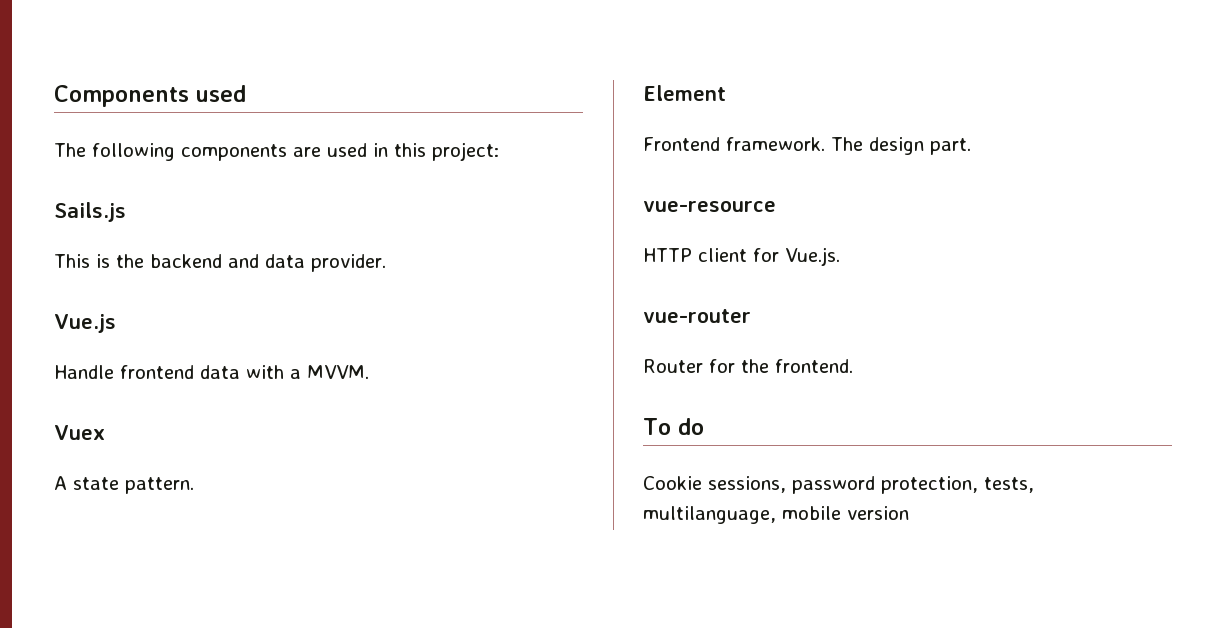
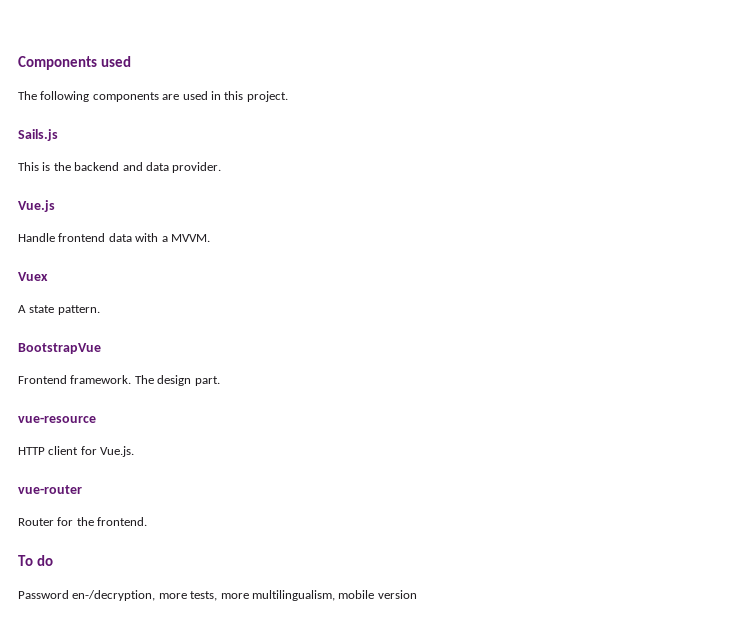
[432,142,499,161] project: -> [246,91,288,102] project.
[643,85,726,101] Element -> [18,343,101,354] BootstrapVue
[643,476,1034,494] [643,506,776,524] Cookie sessions, password protection, tests, multilanguage, -> [18,590,335,601] Password en-/decryption, more tests, more multilingualism,

